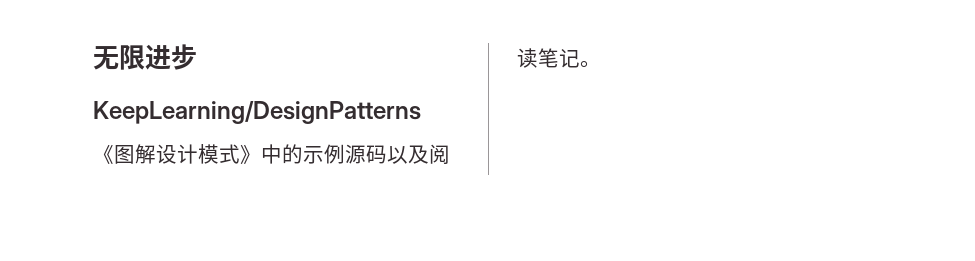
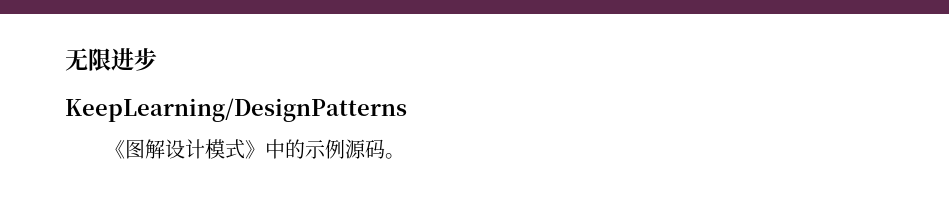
[387,144,450,164] [517,48,580,68] 以及阅读笔记 -> (385, 149) none

